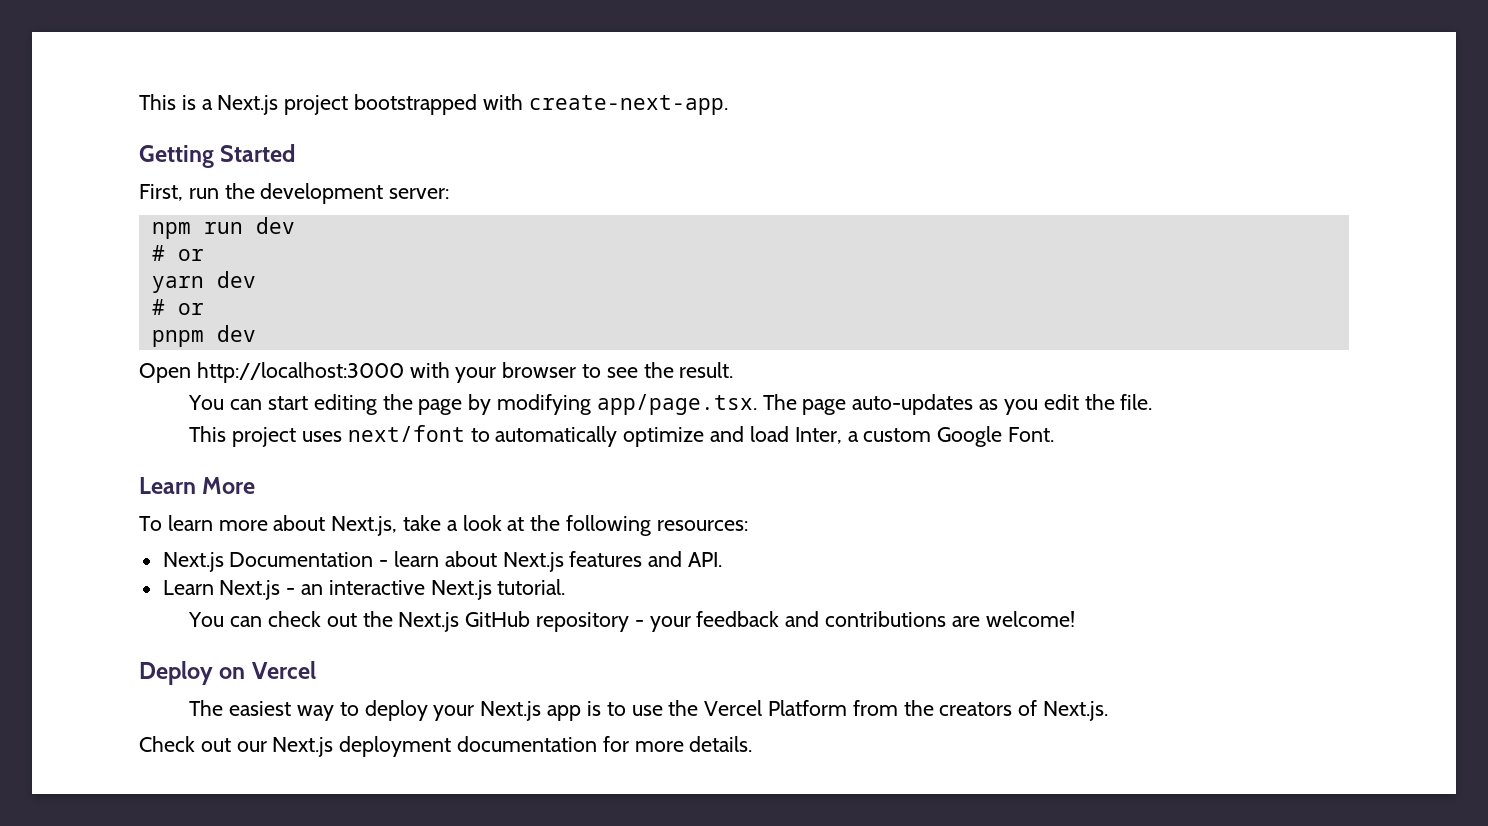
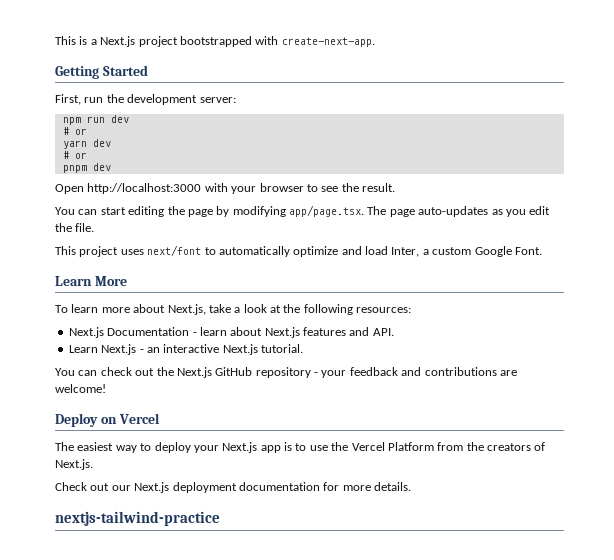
(753, 744) none -> [55,511,220,526] // nextjs-tailwind-practice

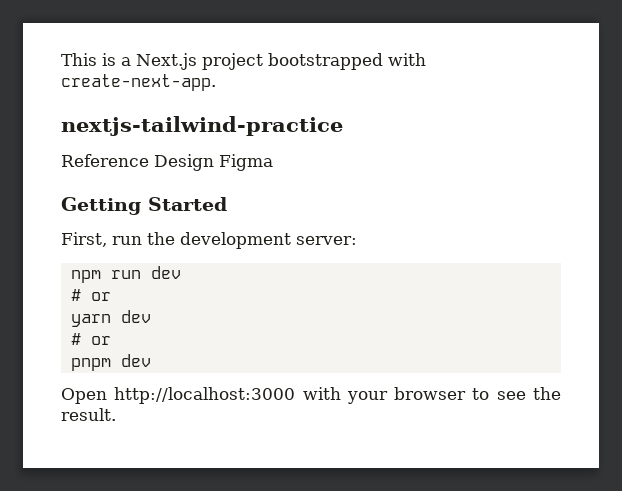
(375, 42) none -> [61,116,343,136] [61,154,273,171] // nextjs-tailwind-practice // Reference Design Figma
[55,205,551,217] [55,223,95,232] [55,245,542,257] [55,276,127,286] [55,304,412,315] [68,327,394,338] [68,344,303,355] [55,367,517,378] [55,384,106,393] [55,413,160,427] [55,442,546,453] [55,459,93,470] [55,482,411,493] [55,511,220,526] // You can start editing the page by modifying app/page.tsx. The page auto-updates as you edit the file. // This project uses next/font to automatically optimize and load Inter, a custom Google Font. // Learn More // To learn more about Next.js, take a look at the following resources: // Next.js Documentation - learn about Next.js features and API. // Learn Next.js - an interactive Next.js tutorial. // You can check out the Next.js GitHub repository - your feedback and contributions are welcome! // Deploy on Vercel // The easiest way to deploy your Next.js app is to use the Vercel Platform from the creators of Next.js. // Check out our Next.js deployment documentation for more details. // nextjs-tailwind-practice -> (116, 414) none

